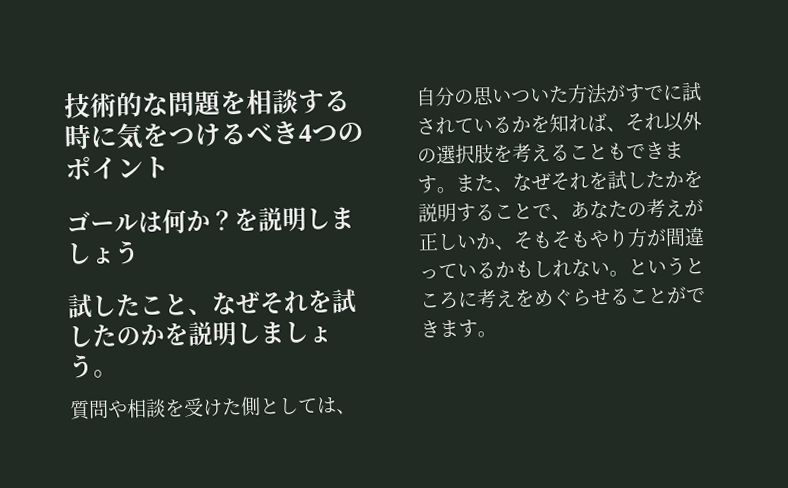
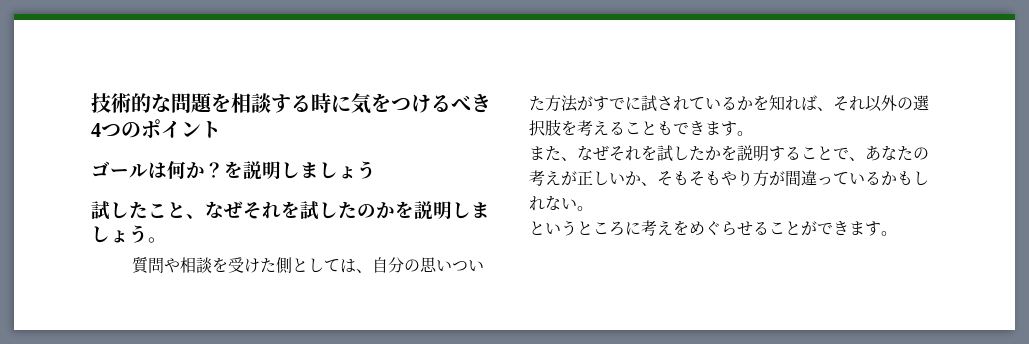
(457, 190) none -> (753, 133) //
(629, 273) none -> (593, 208) //

